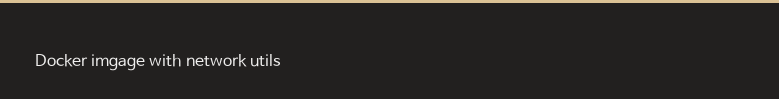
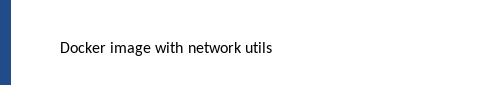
[91,54,146,71] imgage -> [110,42,152,56] image

